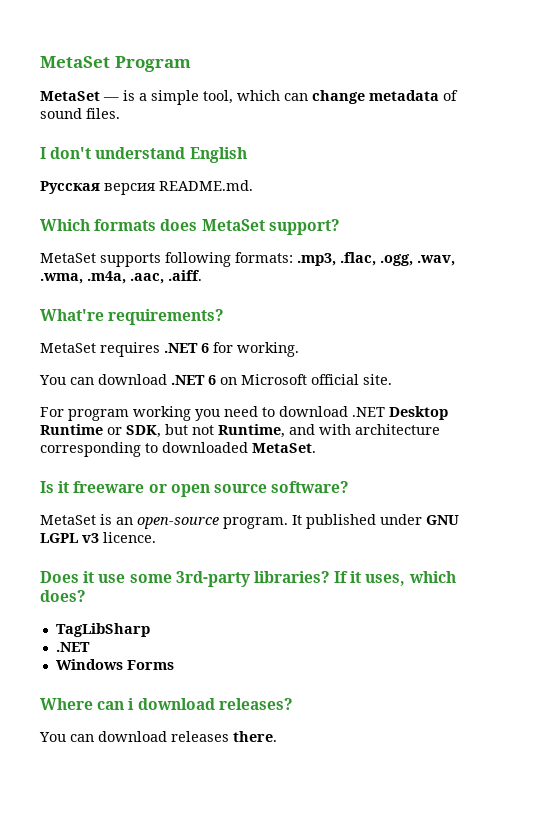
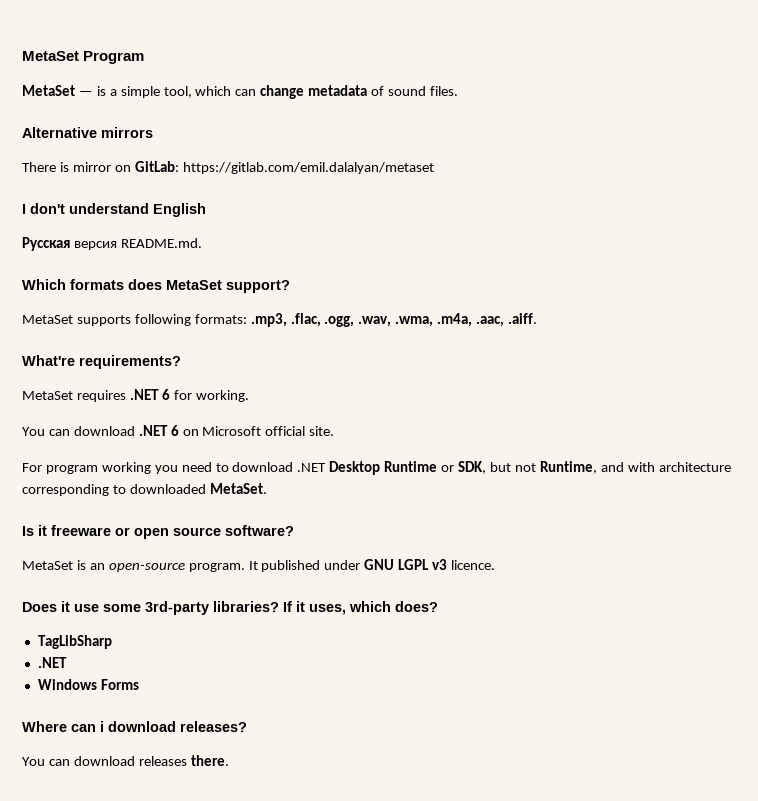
(120, 113) none -> [22,127,153,138] [22,161,434,174] // Alternative mirrors // There is mirror on GitLab: https://gitlab.com/emil.dalalyan/metaset

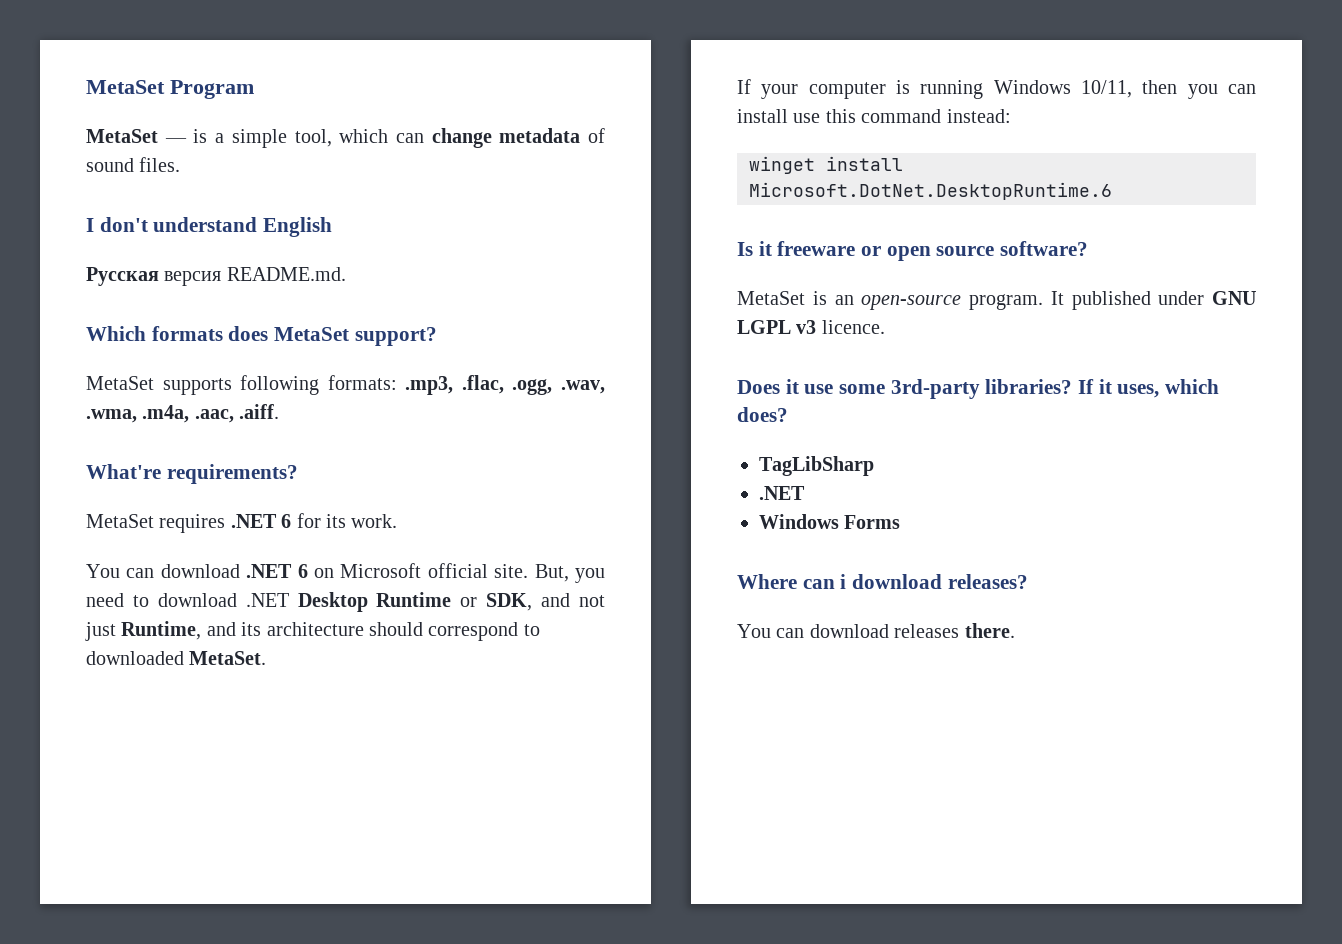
[22,127,153,138] [22,161,434,174] // Alternative mirrors // There is mirror on GitLab: https://gitlab.com/emil.dalalyan/metaset -> (181, 164) none
[195,390,249,402] working. -> [326,514,398,528] its work.
[22,462,151,474] // For program working -> [534,564,569,582] But,
[489,461,731,474] [22,483,267,496] but not Runtime, and with architecture corresponding to downloaded MetaSet. -> [541,593,606,607] [85,621,540,641] [86,651,267,665] [737,79,1256,99] [737,109,1011,123] [749,156,903,174] [749,182,1112,200] and not just Runtime, and its architecture should correspond to downloaded MetaSet. // If your computer is running Windows 10/11, then you can install use this command instead: // winget install Microsoft.DotNet.DesktopRuntime.6

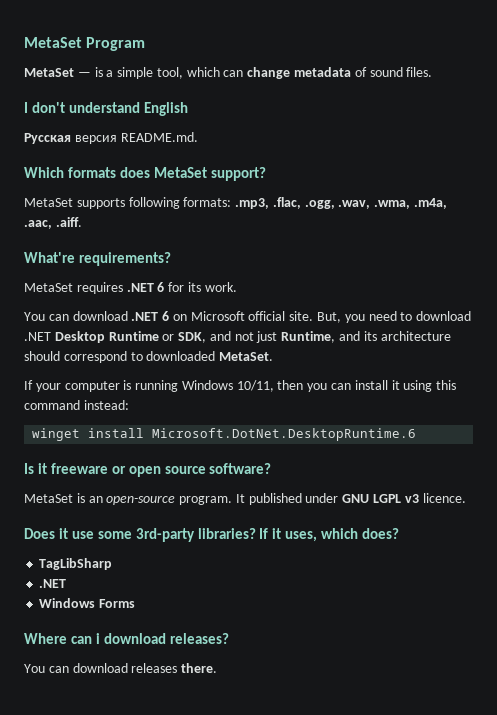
[793,113,821,123] use -> [391,380,433,392] it using

